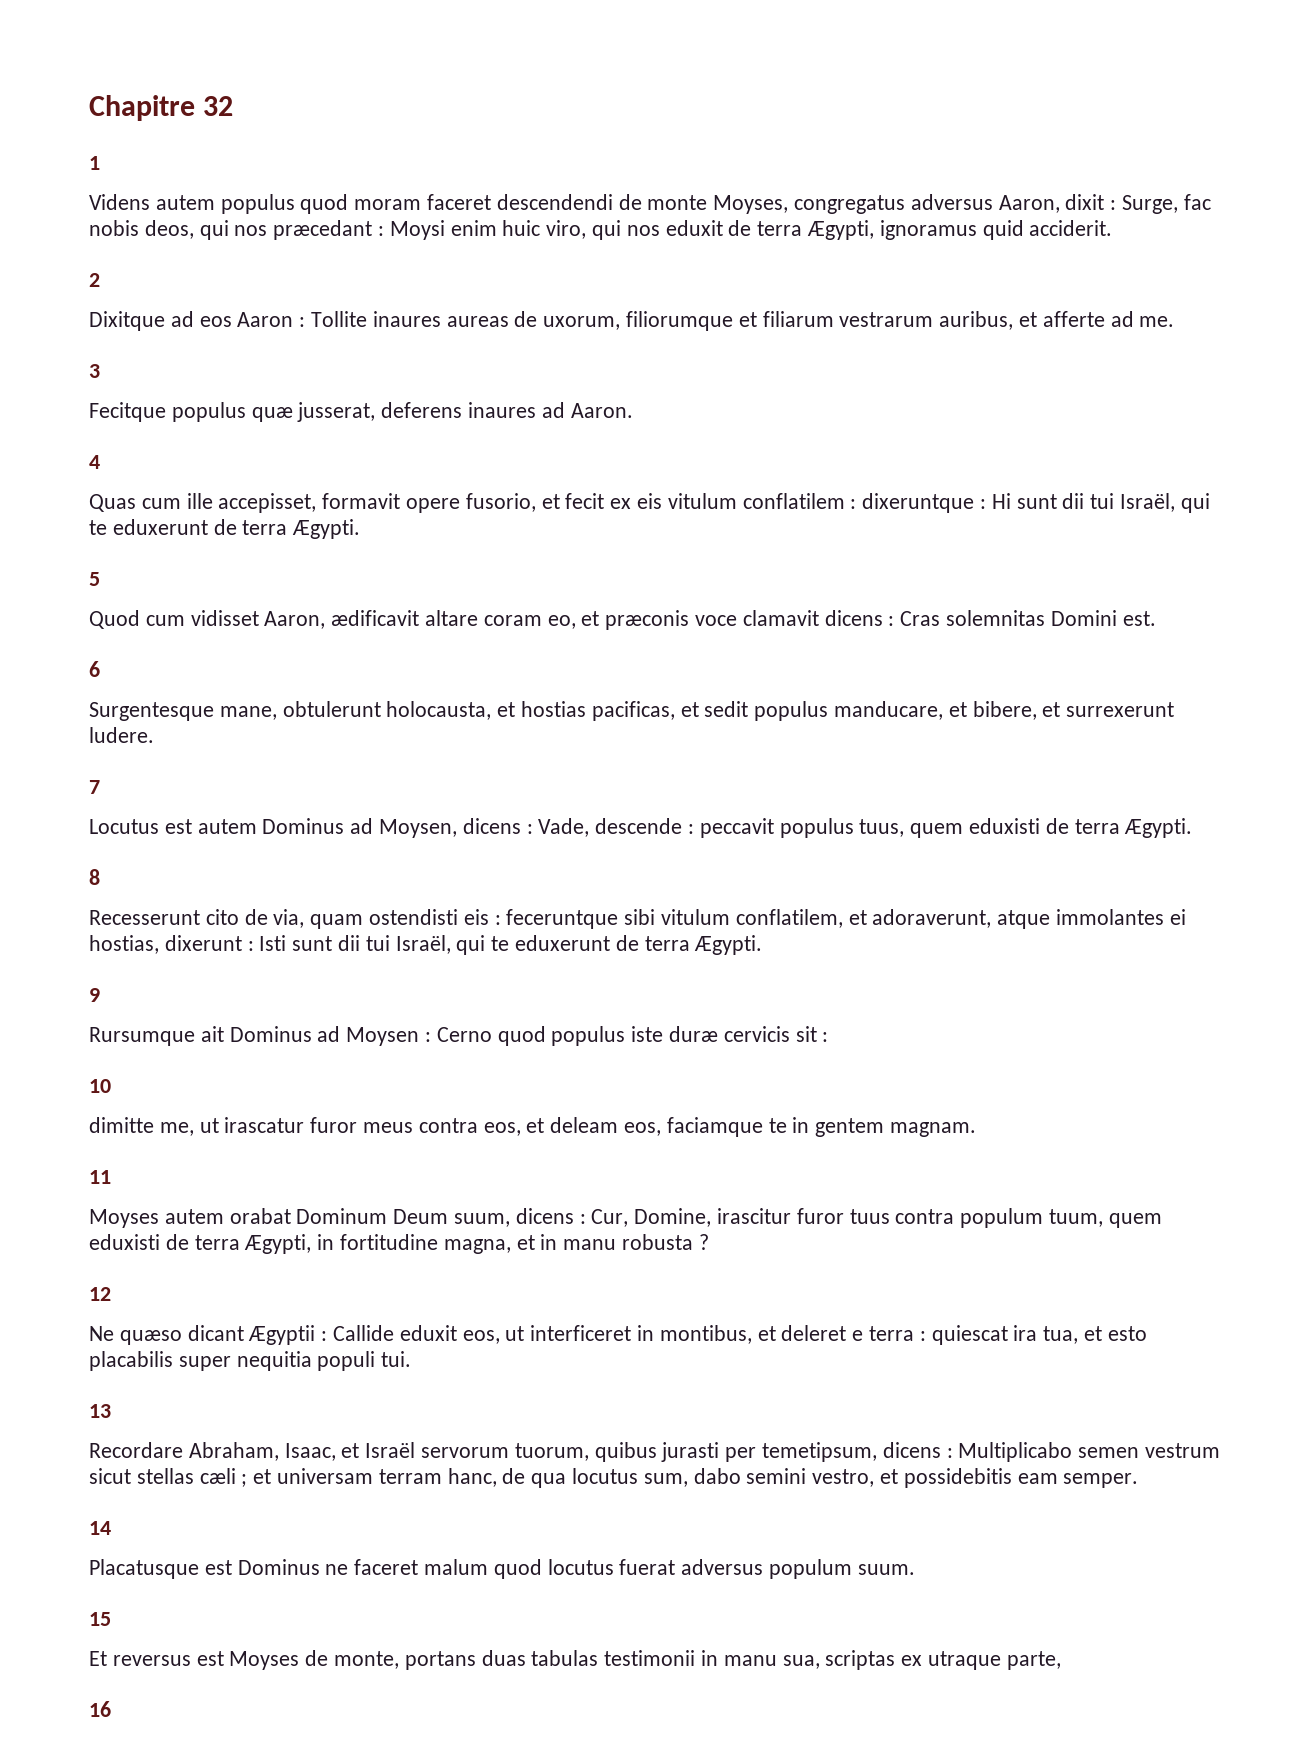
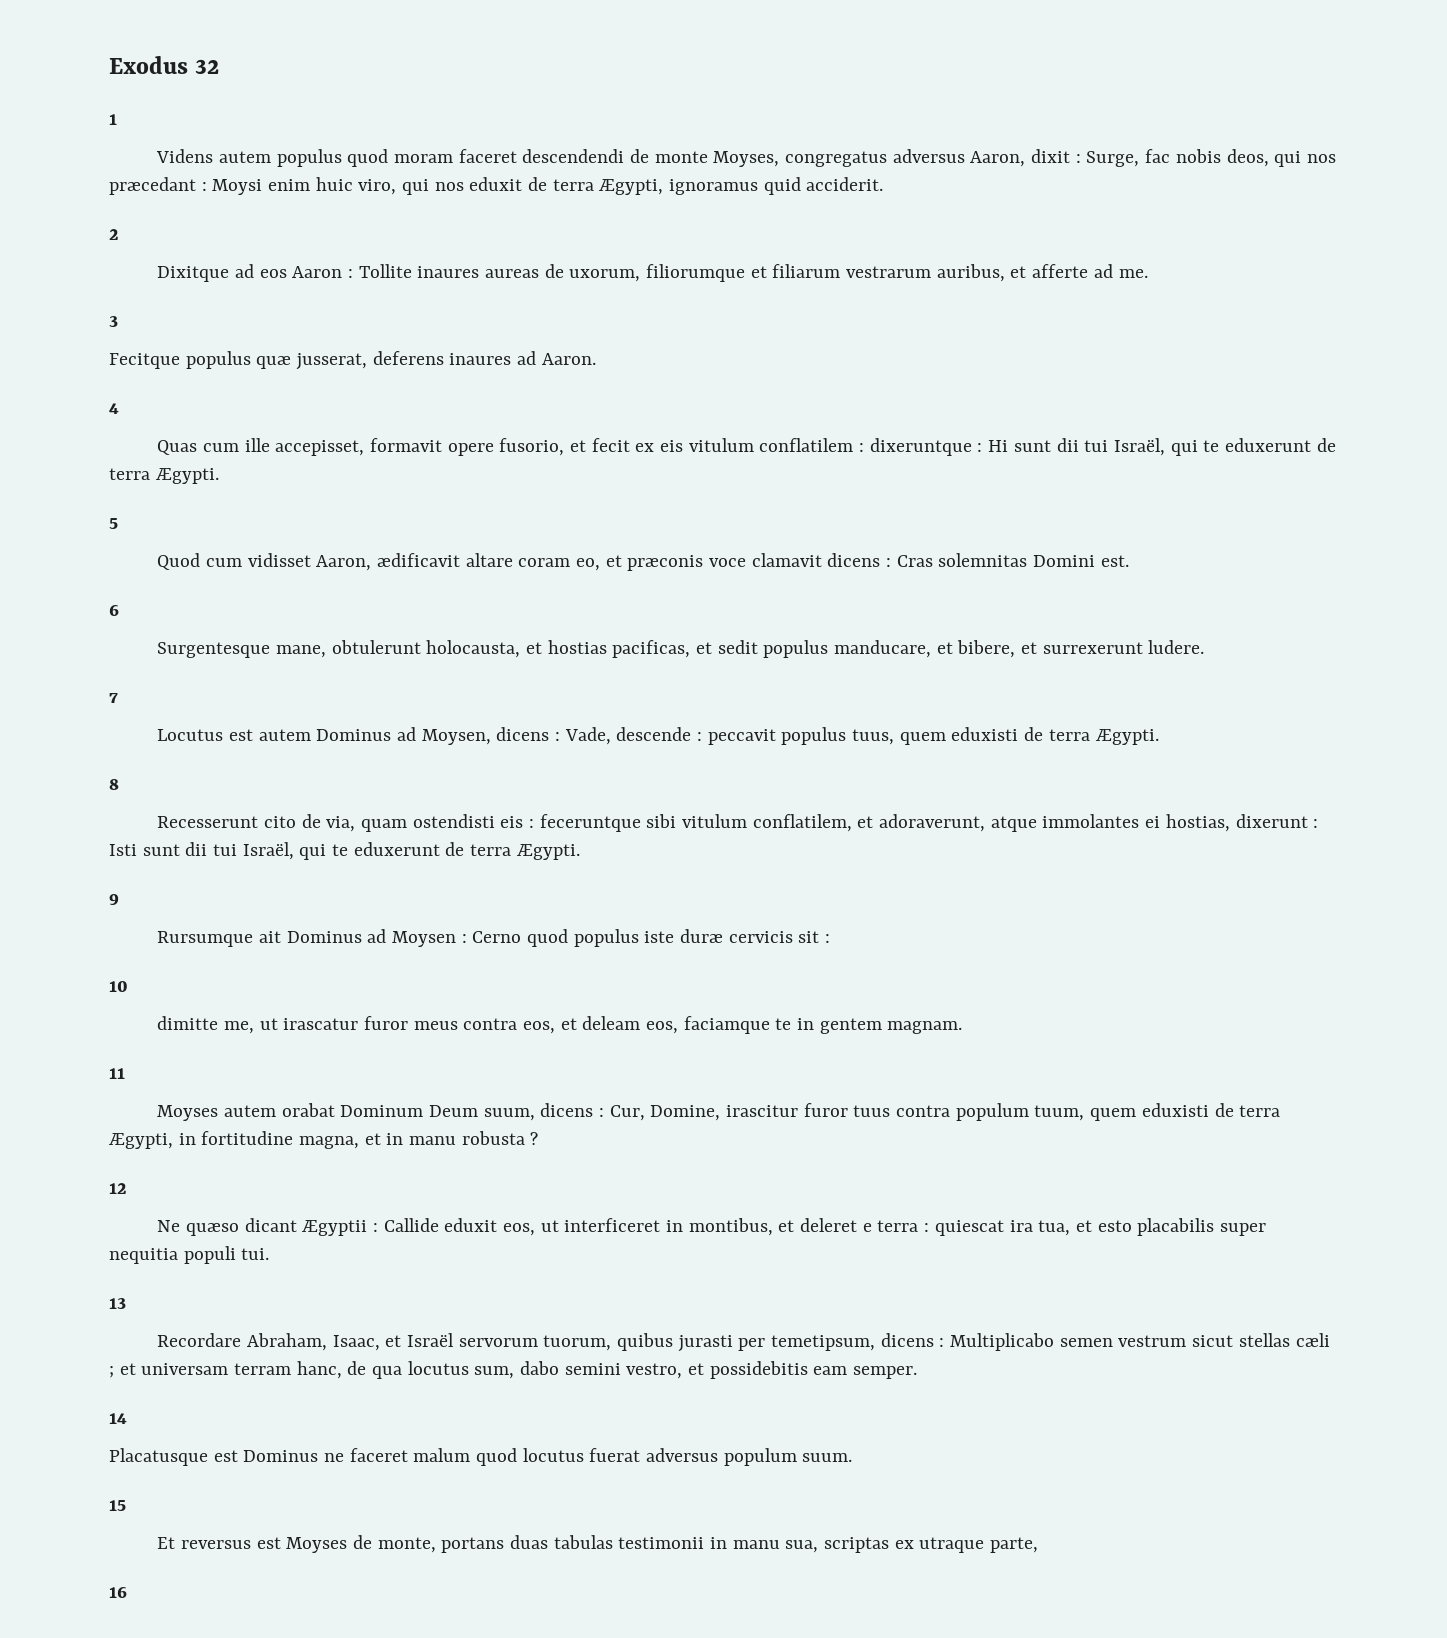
[89,95,195,121] Chapitre -> [109,56,188,74] Exodus

